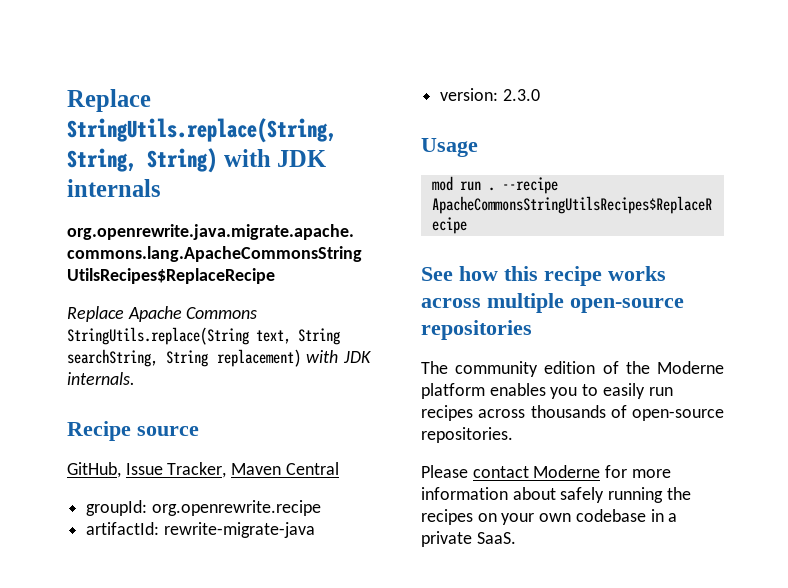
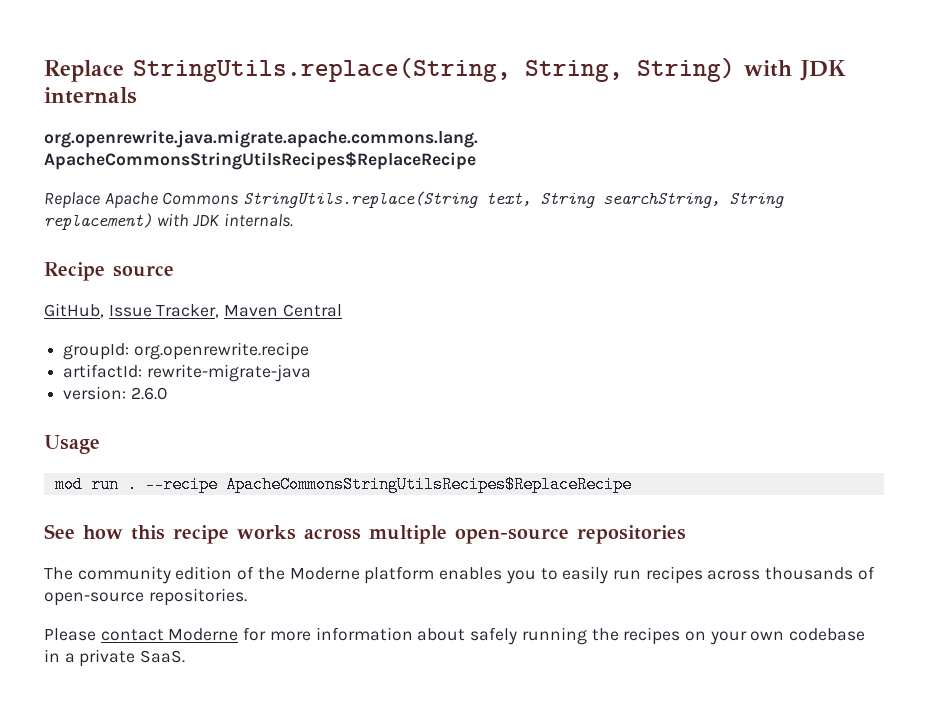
[502,89,540,101] 2.3.0 -> [130,387,167,400] 2.6.0

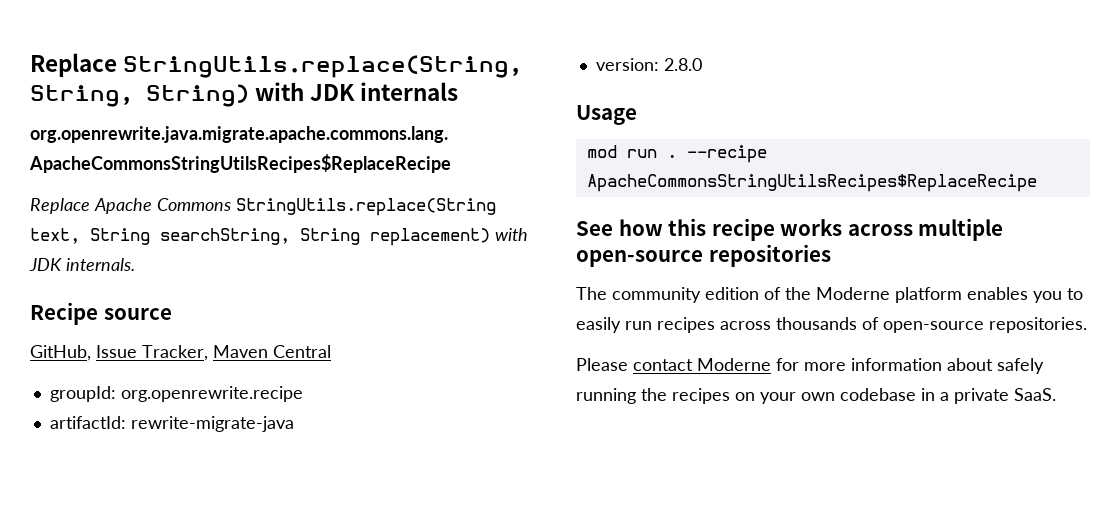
[130,387,167,400] 2.6.0 -> [663,58,702,71] 2.8.0

